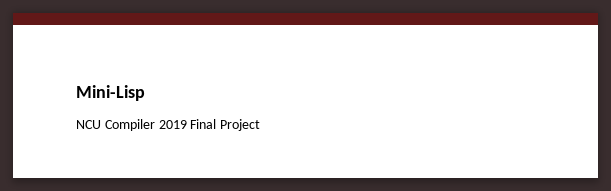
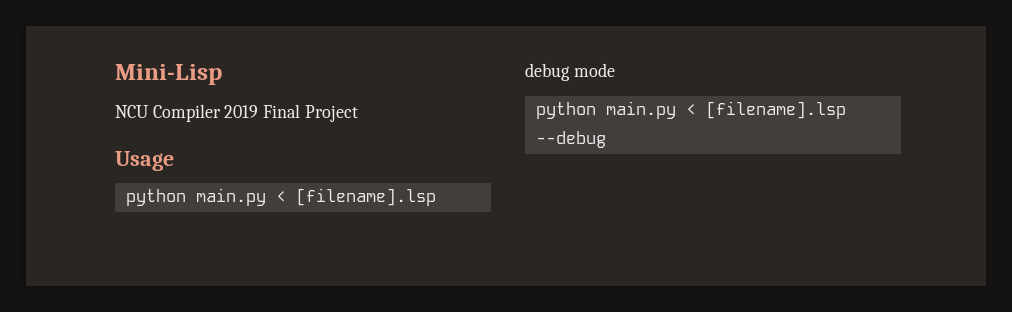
(261, 125) none -> [115,151,174,171] [125,188,436,206] [525,63,615,81] [535,101,846,119] [535,131,606,148] // Usage // python main.py < [filename].lsp // debug mode // python main.py < [filename].lsp --debug

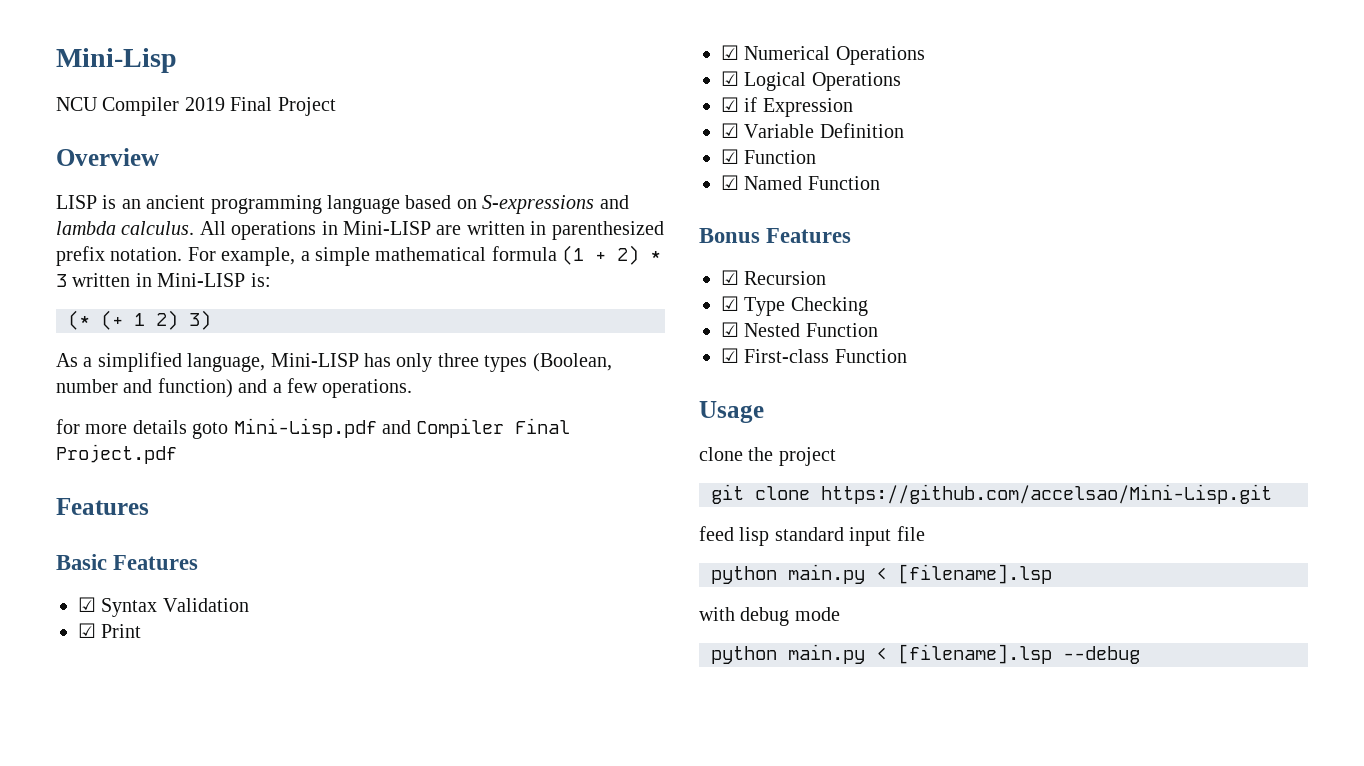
[115,151,174,171] Usage -> [56,148,159,166] [56,195,629,214] [56,221,664,240] [56,245,662,266] [56,273,271,287] [68,310,211,330] [56,352,612,372] [56,378,413,398] [56,418,571,439] [56,444,177,464] [56,498,149,515] [56,554,199,570] [78,597,249,617] [78,623,142,638] [721,45,925,65] [721,71,901,91] [721,97,853,117] [721,123,904,138] [721,149,817,164] [721,175,880,190] [699,228,852,243] [721,270,827,285] [721,296,868,316] [721,322,878,337] [721,348,907,363] [699,401,764,423] [699,447,836,466] [711,484,1272,504] [699,526,925,546] Overview // LISP is an ancient programming language based on S-expressions and lambda calculus. All operations in Mini-LISP are written in parenthesized prefix notation. For example, a simple mathematical formula (1 + 2) * 3 written in Mini-LISP is: // (* (+ 1 2) 3) // As a simplified language, Mini-LISP has only three types (Boolean, number and function) and a few operations. // for more details goto Mini-Lisp.pdf and Compiler Final Project.pdf // Features // Basic Features // ☑ Syntax Validation // ☑ Print // ☑ Numerical Operations // ☑ Logical Operations // ☑ if Expression // ☑ Variable Definition // ☑ Function // ☑ Named Function // Bonus Features // ☑ Recursion // ☑ Type Checking // ☑ Nested Function // ☑ First-class Function // Usage // clone the project // git clone https://github.com/accelsao/Mini-Lisp.git // feed lisp standard input file
(436, 197) none -> [699,607,735,621] with

